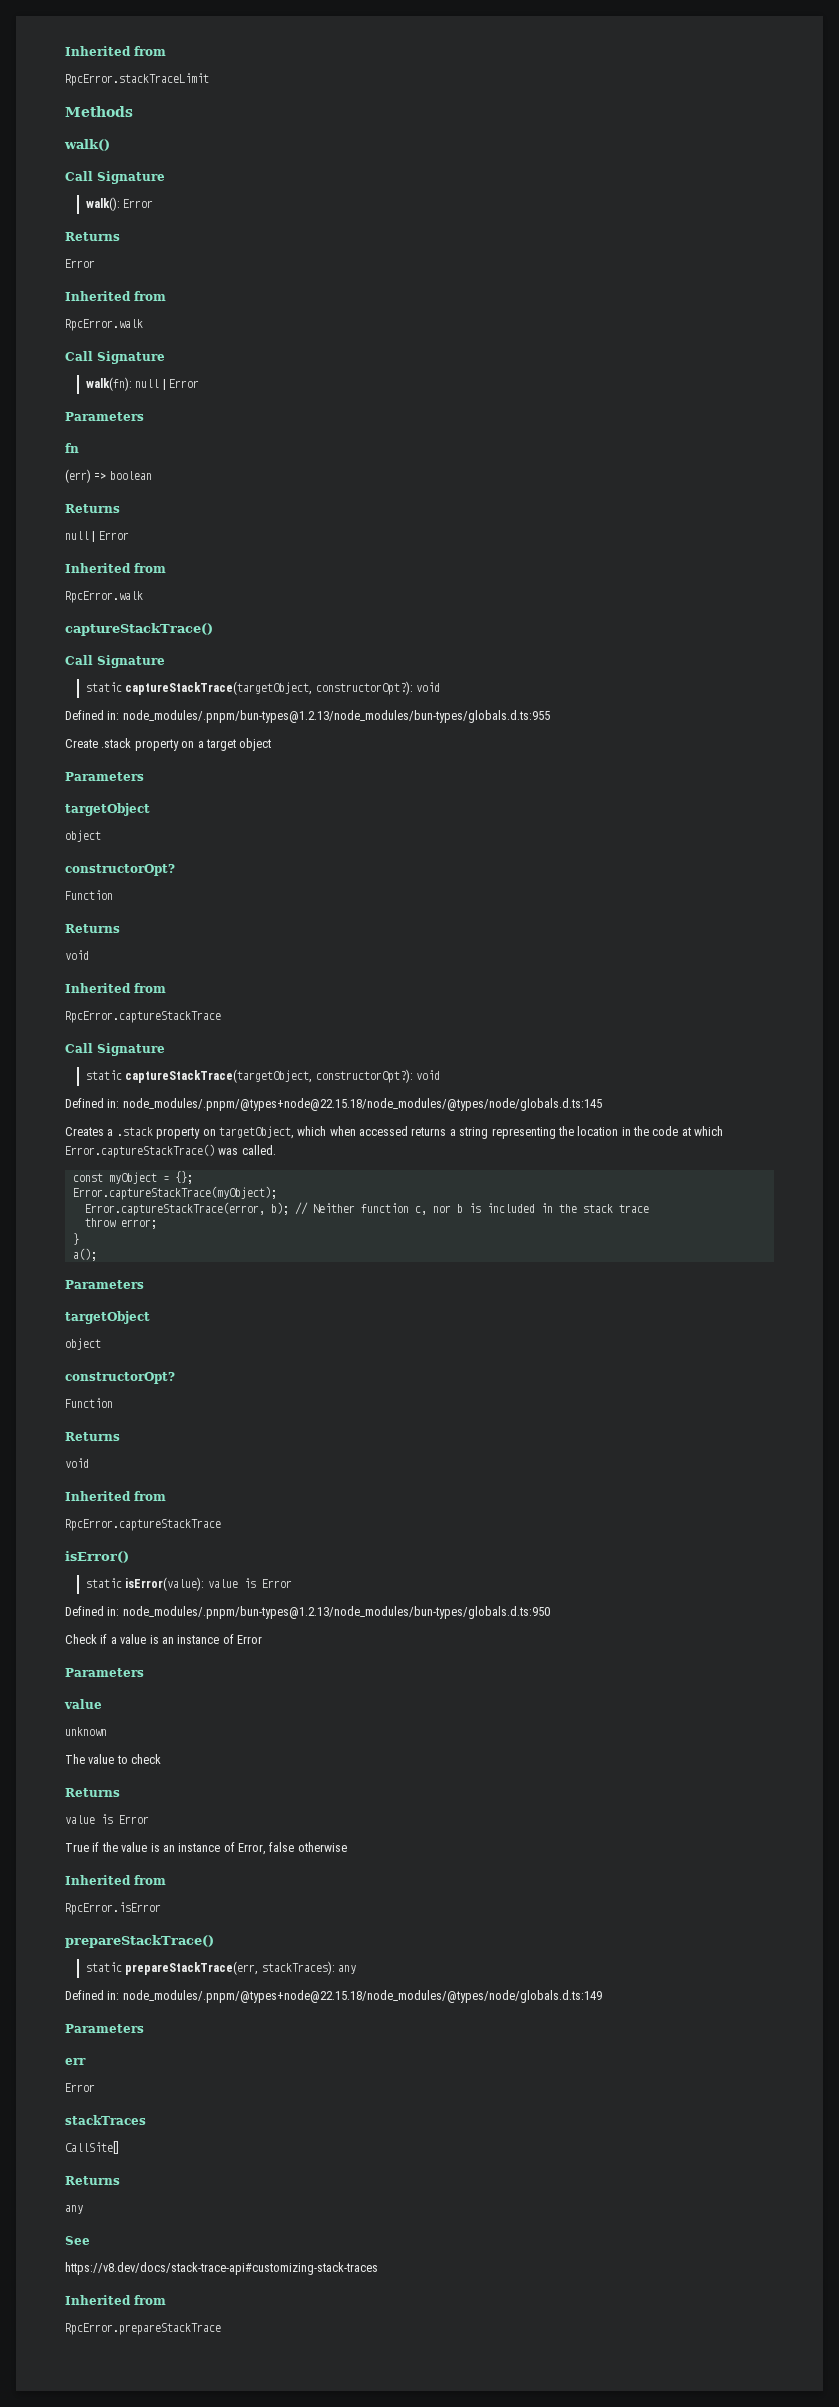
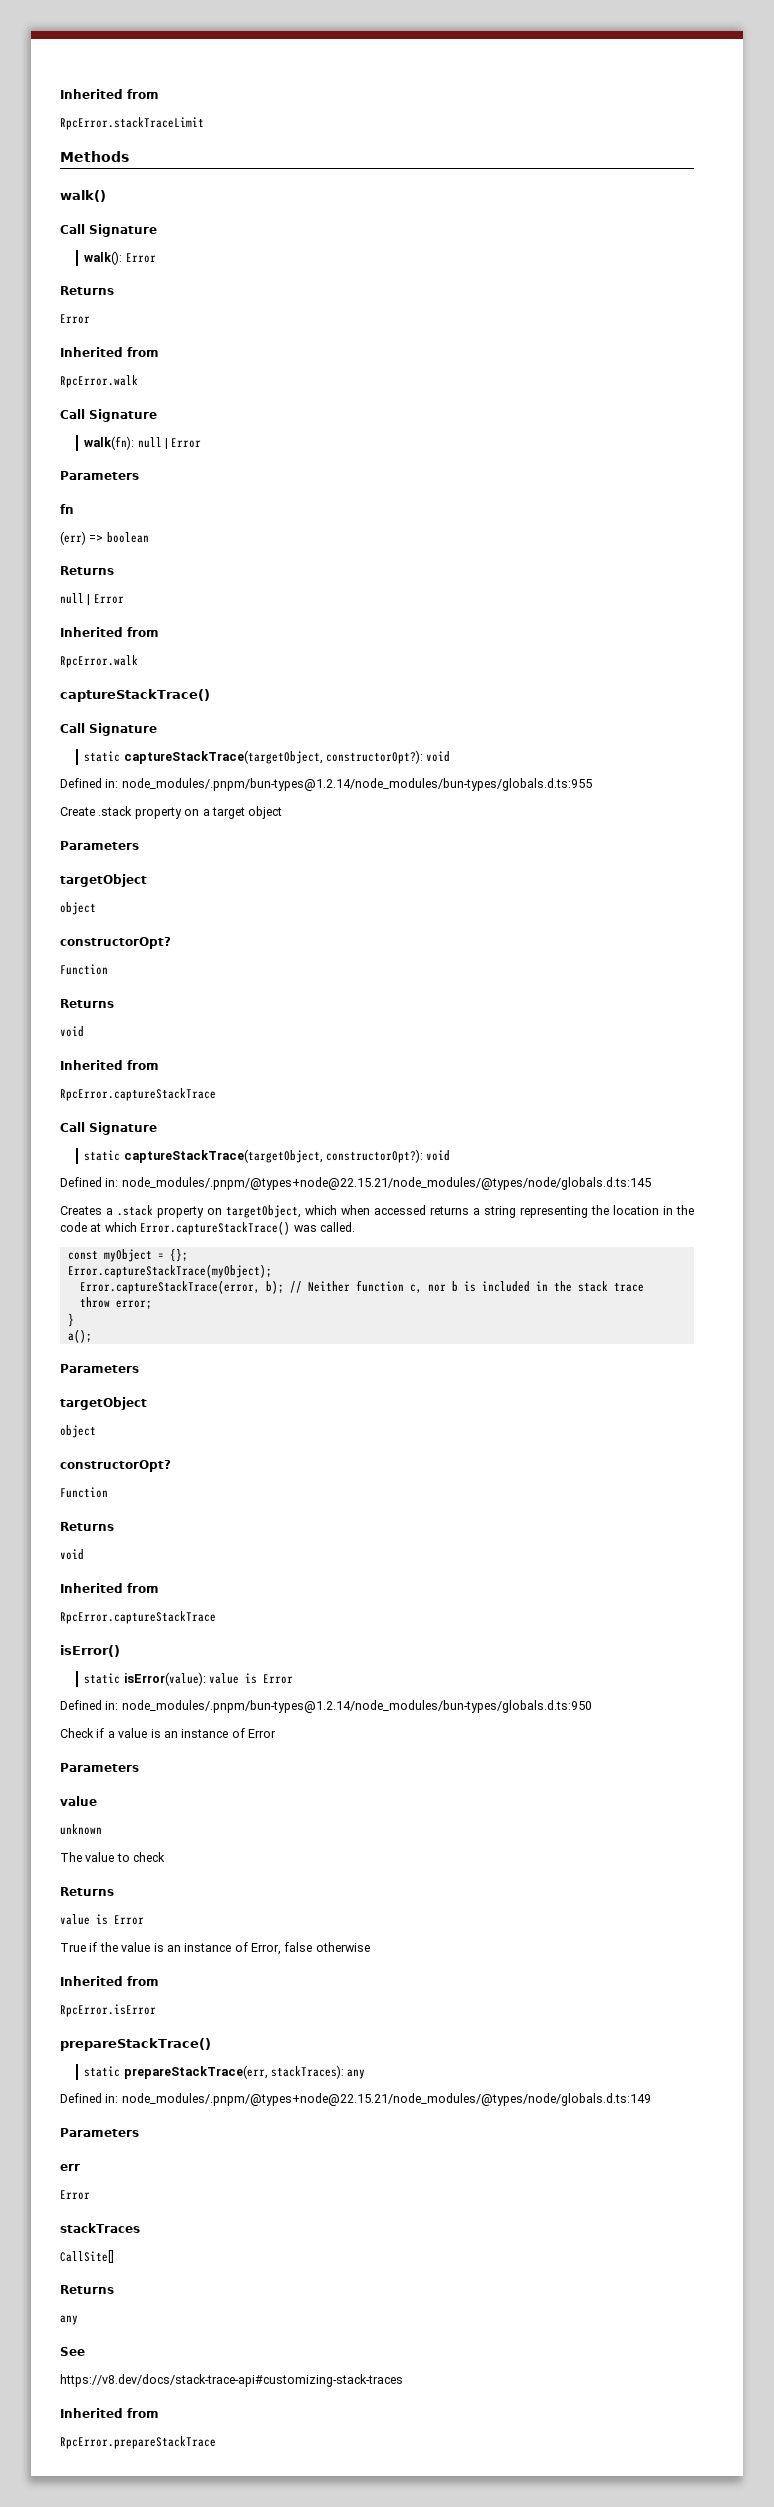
[122,710,550,723] node_modules/.pnpm/bun-types@1.2.13/node_modules/bun-types/globals.d.ts:955 -> [121,778,592,791] node_modules/.pnpm/bun-types@1.2.14/node_modules/bun-types/globals.d.ts:955
[122,1098,602,1111] node_modules/.pnpm/@types+node@22.15.18/node_modules/@types/node/globals.d.ts:145 -> [121,1177,651,1190] node_modules/.pnpm/@types+node@22.15.21/node_modules/@types/node/globals.d.ts:145
[122,1606,550,1619] node_modules/.pnpm/bun-types@1.2.13/node_modules/bun-types/globals.d.ts:950 -> [121,1700,592,1713] node_modules/.pnpm/bun-types@1.2.14/node_modules/bun-types/globals.d.ts:950
[122,1990,602,2003] node_modules/.pnpm/@types+node@22.15.18/node_modules/@types/node/globals.d.ts:149 -> [121,2093,651,2106] node_modules/.pnpm/@types+node@22.15.21/node_modules/@types/node/globals.d.ts:149

